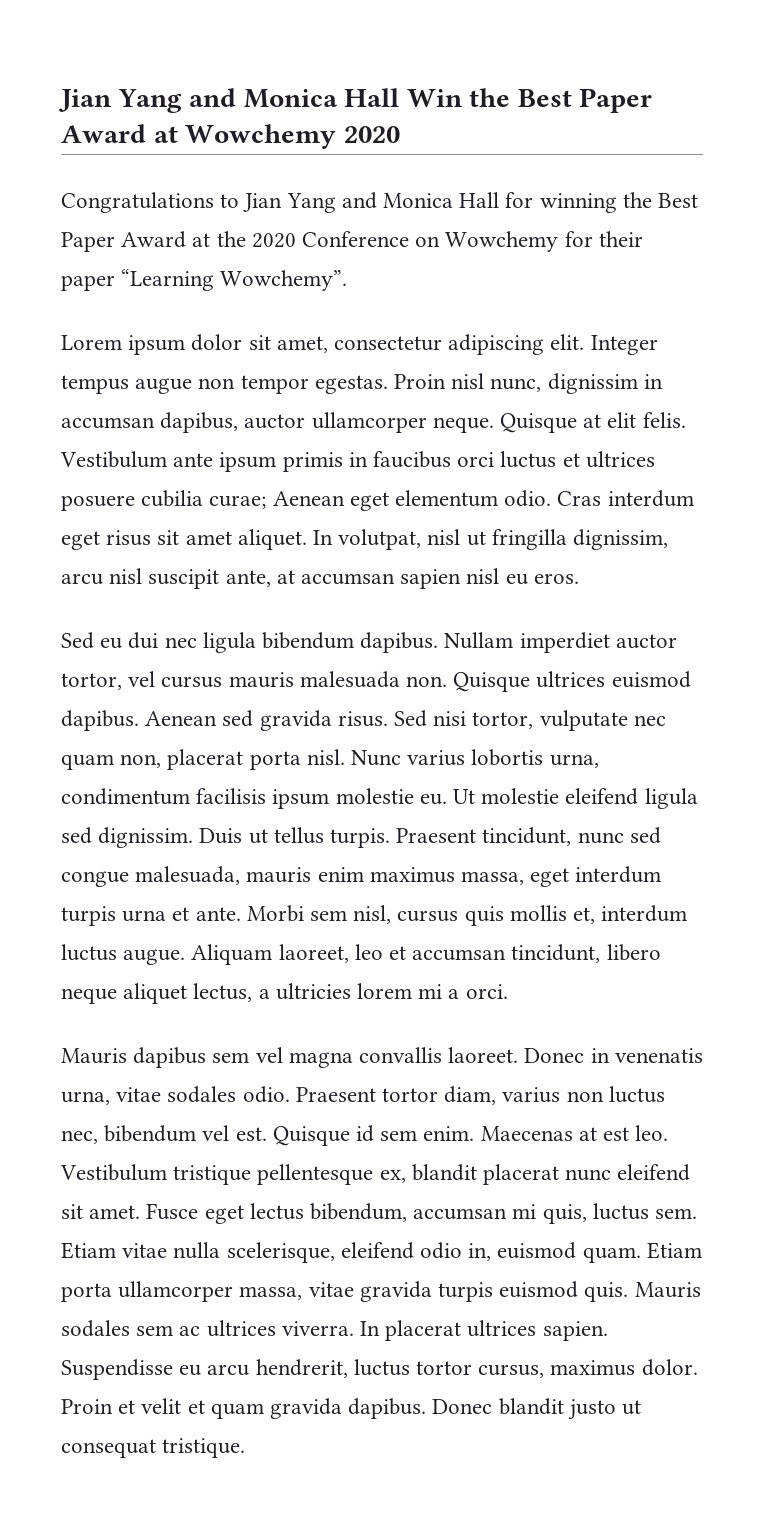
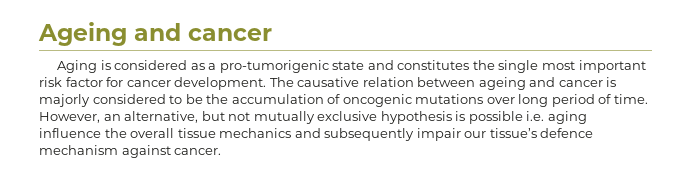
[59,88,653,113] [61,124,400,149] [61,192,699,213] [61,231,643,252] [61,269,348,291] [61,334,658,355] [61,373,663,394] [61,412,686,433] [60,451,655,472] [61,490,694,511] [61,529,669,550] [61,568,579,589] [61,632,677,653] [61,671,691,692] [61,710,666,731] [61,749,599,770] [61,788,698,809] [61,827,661,848] [61,866,662,887] [61,905,688,926] [61,944,661,965] [61,983,508,1004] [61,1047,703,1068] [61,1086,665,1105] [61,1125,669,1146] [60,1164,691,1185] [61,1203,698,1224] [61,1242,702,1263] [61,1281,701,1302] [61,1320,608,1341] [61,1359,698,1380] [61,1398,642,1420] [61,1438,246,1458] Jian Yang and Monica Hall Win the Best Paper Award at Wowchemy 2020 // Congratulations to Jian Yang and Monica Hall for winning the Best Paper Award at the 2020 Conference on Wowchemy for their paper “Learning Wowchemy”. // Lorem ipsum dolor sit amet, consectetur adipiscing elit. Integer tempus augue non tempor egestas. Proin nisl nunc, dignissim in accumsan dapibus, auctor ullamcorper neque. Quisque at elit felis. Vestibulum ante ipsum primis in faucibus orci luctus et ultrices posuere cubilia curae; Aenean eget elementum odio. Cras interdum eget risus sit amet aliquet. In volutpat, nisl ut fringilla dignissim, arcu nisl suscipit ante, at accumsan sapien nisl eu eros. // Sed eu dui nec ligula bibendum dapibus. Nullam imperdiet auctor tortor, vel cursus mauris malesuada non. Quisque ultrices euismod dapibus. Aenean sed gravida risus. Sed nisi tortor, vulputate nec quam non, placerat porta nisl. Nunc varius lobortis urna, condimentum facilisis ipsum molestie eu. Ut molestie eleifend ligula sed dignissim. Duis ut tellus turpis. Praesent tincidunt, nunc sed congue malesuada, mauris enim maximus massa, eget interdum turpis urna et ante. Morbi sem nisl, cursus quis mollis et, interdum luctus augue. Aliquam laoreet, leo et accumsan tincidunt, libero neque aliquet lectus, a ultricies lorem mi a orci. // Mauris dapibus sem vel magna convallis laoreet. Donec in venenatis urna, vitae sodales odio. Praesent tortor diam, varius non luctus nec, bibendum vel est. Quisque id sem enim. Maecenas at est leo. Vestibulum tristique pellentesque ex, blandit placerat nunc eleifend sit amet. Fusce eget lectus bibendum, accumsan mi quis, luctus sem. Etiam vitae nulla scelerisque, eleifend odio in, euismod quam. Etiam porta ullamcorper massa, vitae gravida turpis euismod quis. Mauris sodales sem ac ultrices viverra. In placerat ultrices sapien. Suspendisse eu arcu hendrerit, luctus tortor cursus, maximus dolor. Proin et velit et quam gravida dapibus. Donec blandit justo ut consequat tristique. -> [38,22,272,46] [57,60,646,73] [39,77,617,90] [39,94,648,107] [39,111,587,124] [39,128,594,141] [39,145,222,158] Ageing and cancer // Aging is considered as a pro-tumorigenic state and constitutes the single most important risk factor for cancer development. The causative relation between ageing and cancer is majorly considered to be the accumulation of oncogenic mutations over long period of time. However, an alternative, but not mutually exclusive hypothesis is possible i.e. aging influence the overall tissue mechanics and subsequently impair our tissue’s defence mechanism against cancer.

